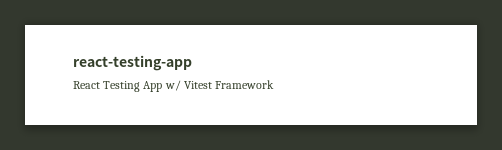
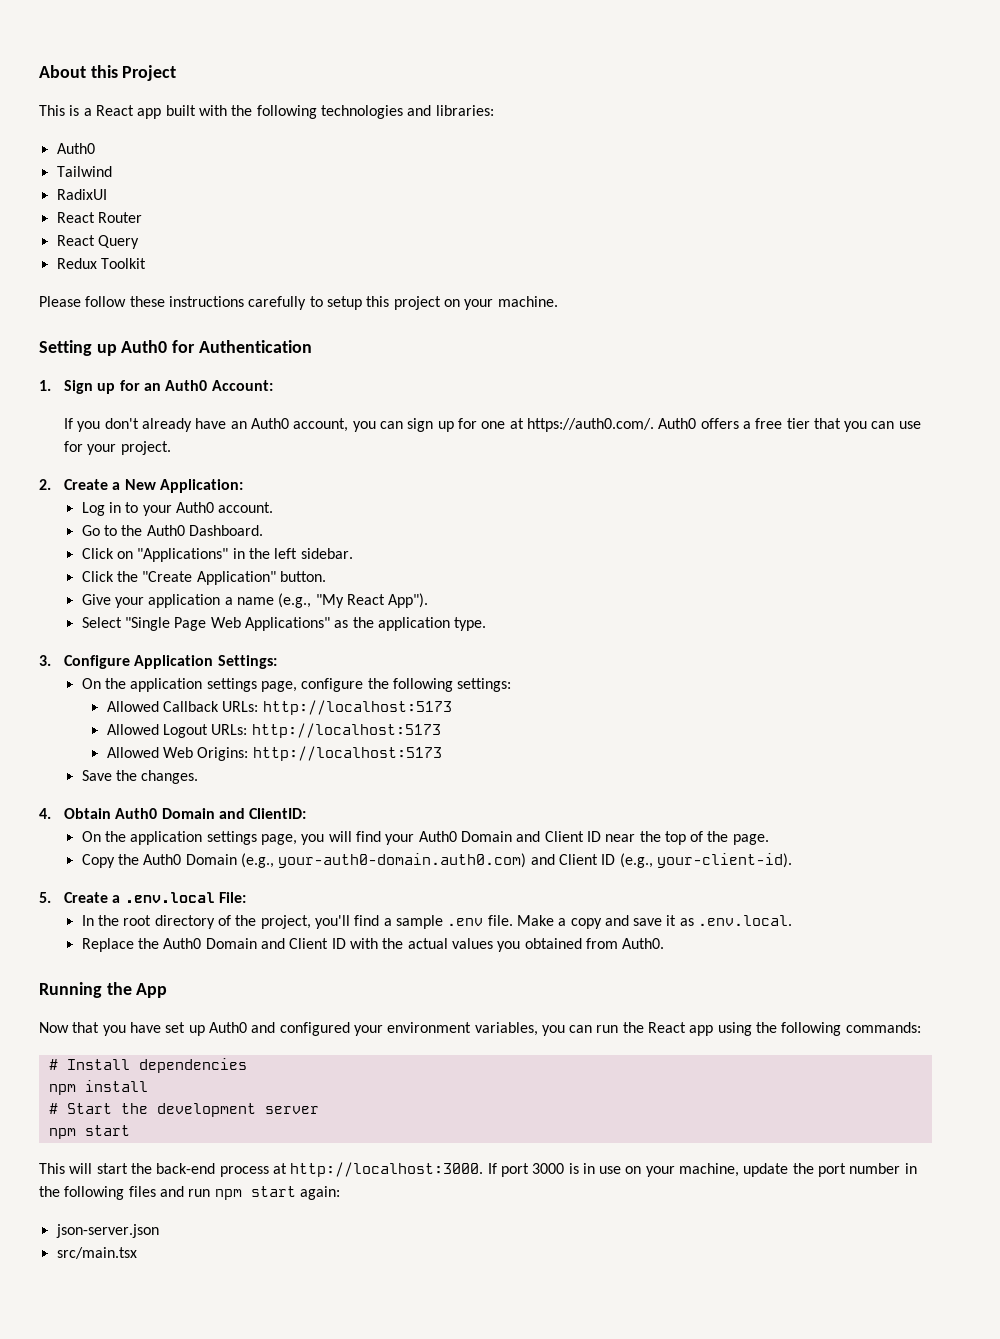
[73,55,192,71] [73,80,275,92] react-testing-app // React Testing App w/ Vitest Framework -> [39,65,177,81] [39,105,494,119] [56,143,95,154] [56,166,112,177] [56,189,107,200] [56,212,142,223] [56,235,139,249] [56,258,146,269] [39,296,558,310] [39,340,312,356] [39,380,273,394] [64,418,921,432] [64,441,171,455] [39,479,244,493] [81,502,274,516] [81,525,263,536] [81,548,353,562] [81,571,326,585] [81,593,429,608] [81,617,487,631] [39,655,277,669] [81,678,512,692] [106,700,452,715] [106,723,441,738] [106,746,442,761] [81,770,199,784] [39,808,307,819] [81,831,769,845] [81,853,792,868] [39,892,247,903] [81,915,793,929] [81,938,665,952] [39,982,168,998] [39,1022,921,1036] [48,1058,247,1073] [48,1080,148,1095] [48,1103,319,1117] [48,1125,130,1139] [39,1162,917,1177] [39,1186,340,1200] [55,1224,159,1238] [56,1247,137,1259] About this Project // This is a React app built with the following technologies and libraries: // Auth0 // Tailwind // RadixUI // React Router // React Query // Redux Toolkit // Please follow these instructions carefully to setup this project on your machine. // Setting up Auth0 for Authentication // 1. Sign up for an Auth0 Account: // If you don't already have an Auth0 account, you can sign up for one at https://auth0.com/. Auth0 offers a free tier that you can use for your project. // 2. Create a New Application: // Log in to your Auth0 account. // Go to the Auth0 Dashboard. // Click on "Applications" in the left sidebar. // Click the "Create Application" button. // Give your application a name (e.g., "My React App"). // Select "Single Page Web Applications" as the application type. // 3. Configure Application Settings: // On the application settings page, configure the following settings: // Allowed Callback URLs: http://localhost:5173 // Allowed Logout URLs: http://localhost:5173 // Allowed Web Origins: http://localhost:5173 // Save the changes. // 4. Obtain Auth0 Domain and ClientID: // On the application settings page, you will find your Auth0 Domain and Client ID near the top of the page. // Copy the Auth0 Domain (e.g., your-auth0-domain.auth0.com) and Client ID (e.g., your-client-id). // 5. Create a .env.local File: // In the root directory of the project, you'll find a sample .env file. Make a copy and save it as .env.local. // Replace the Auth0 Domain and Client ID with the actual values you obtained from Auth0. // Running the App // Now that you have set up Auth0 and configured your environment variables, you can run the React app using the following commands: // # Install dependencies // npm install // # Start the development server // npm start // This will start the back-end process at http://localhost:3000. If port 3000 is in use on your machine, update the port number in the following files and run npm start again: // json-server.json // src/main.tsx

